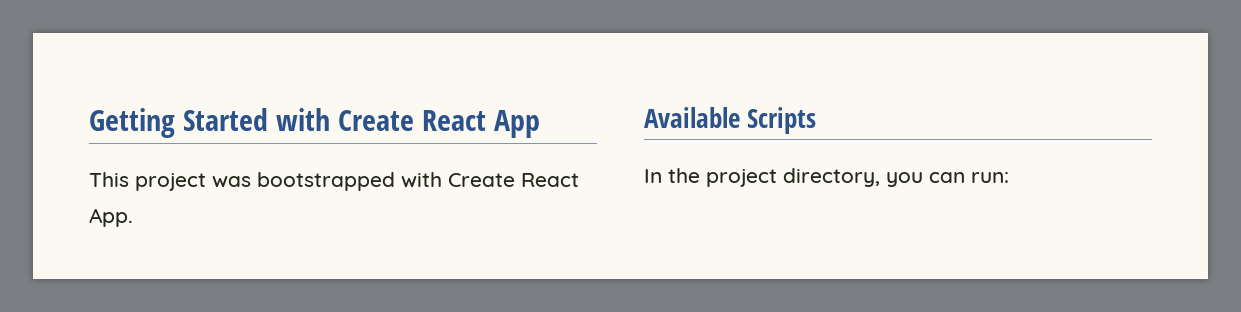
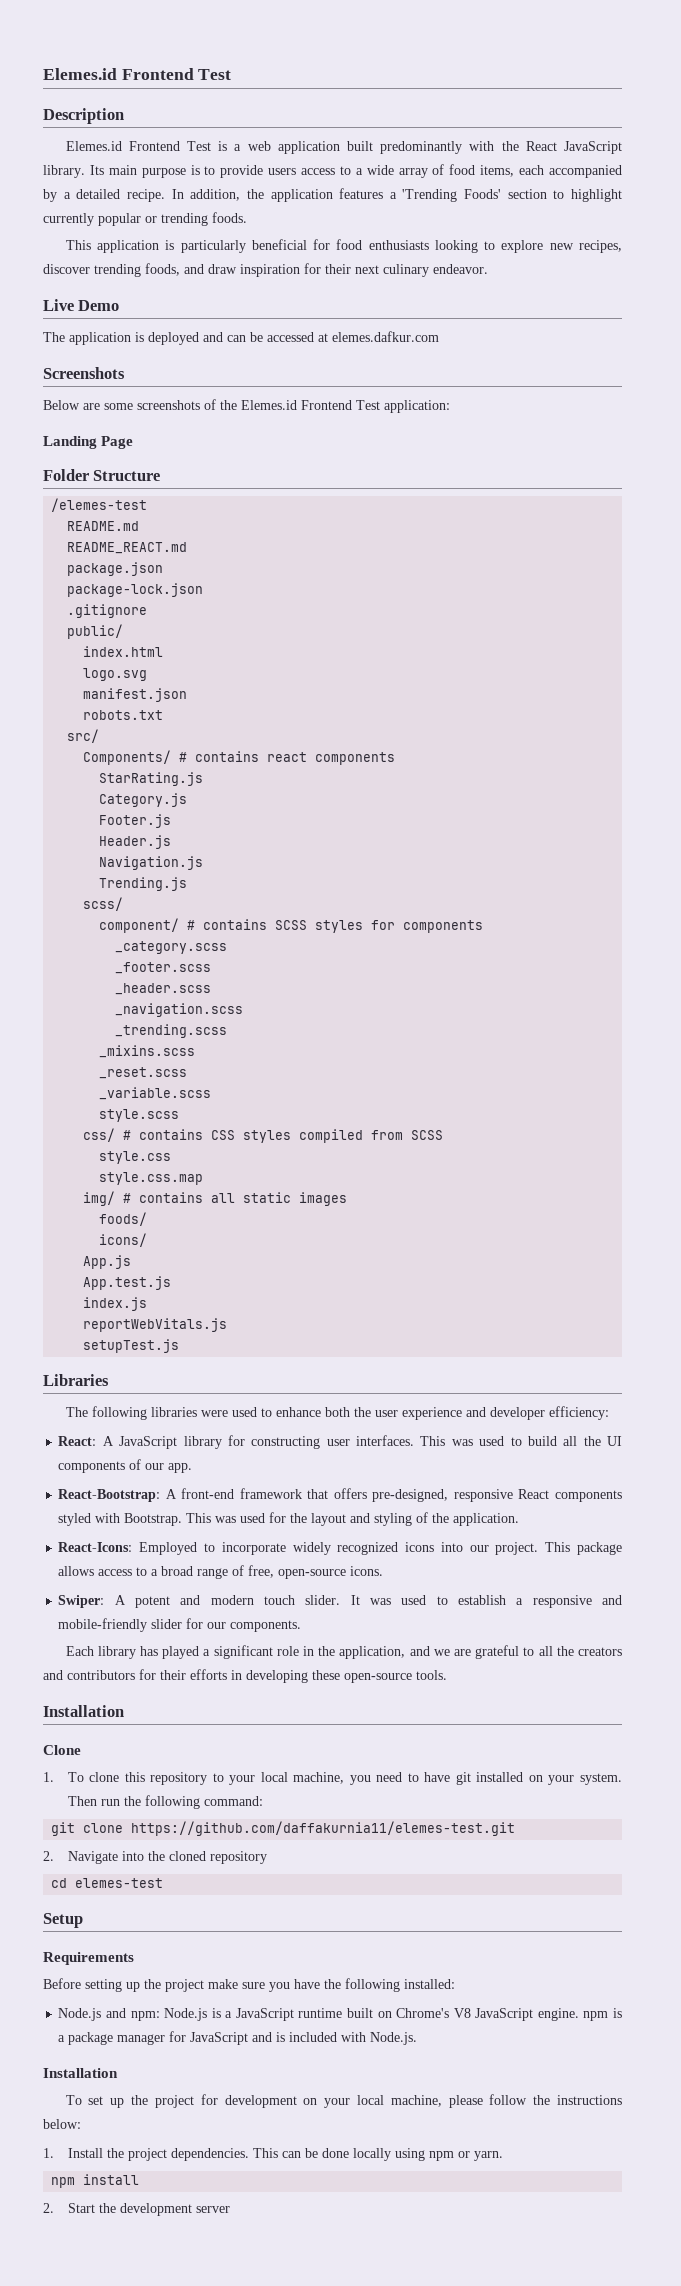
[89,108,540,138] [89,172,579,191] [89,208,133,227] [644,107,817,134] [644,168,1009,187] Getting Started with Create React App // This project was bootstrapped with Create React App. // Available Scripts // In the project directory, you can run: -> [43,68,232,80] [43,108,124,124] [65,141,622,154] [43,164,622,178] [43,188,623,202] [43,212,247,226] [65,239,623,253] [43,263,488,277] [43,299,120,311] [43,331,439,345] [43,367,125,379] [43,399,450,413] [43,436,134,449] [43,469,161,481] [51,498,148,512] [67,521,140,531] [67,542,188,554] [67,562,164,576] [67,583,204,597] [67,604,148,618] [67,624,124,639] [83,646,164,657] [83,668,148,681] [83,688,188,702] [83,710,164,720] [67,729,100,743] [83,750,396,765] [99,772,204,786] [99,793,188,807] [99,814,172,828] [99,835,172,849] [99,856,204,870] [99,877,188,891] [83,897,124,911] [99,918,484,933] [115,941,228,954] [115,962,212,974] [115,983,212,995] [115,1003,244,1017] [115,1024,228,1038] [99,1045,196,1058] [99,1067,188,1079] [99,1087,212,1100] [99,1109,180,1122] [83,1128,444,1143] [99,1151,172,1164] [99,1172,204,1185] [83,1191,348,1206] [99,1212,148,1226] [99,1233,148,1247] [83,1255,132,1269] [83,1276,172,1290] [83,1297,148,1311] [83,1318,228,1332] [83,1339,180,1353] [43,1374,109,1386] [65,1406,609,1420] [58,1435,622,1449] [58,1459,193,1473] [58,1488,623,1502] [58,1512,520,1526] [58,1542,623,1555] [58,1565,384,1579] [58,1595,622,1608] [58,1618,302,1632] [65,1645,623,1659] [43,1669,447,1683] [43,1705,124,1717] [43,1745,81,1755] [43,1772,623,1785] [67,1795,263,1809] [51,1821,516,1836] [43,1851,267,1864] [51,1878,164,1888] [43,1913,83,1928] [43,1952,134,1965] [43,1978,455,1992] [58,2008,622,2021] [58,2031,418,2045] [43,2068,118,2078] [65,2094,622,2108] [43,2119,81,2129] [43,2148,503,2161] [51,2174,140,2188] [43,2203,230,2216] Elemes.id Frontend Test // Description // Elemes.id Frontend Test is a web application built predominantly with the React JavaScript library. Its main purpose is to provide users access to a wide array of food items, each accompanied by a detailed recipe. In addition, the application features a 'Trending Foods' section to highlight currently popular or trending foods. // This application is particularly beneficial for food enthusiasts looking to explore new recipes, discover trending foods, and draw inspiration for their next culinary endeavor. // Live Demo // The application is deployed and can be accessed at elemes.dafkur.com // Screenshots // Below are some screenshots of the Elemes.id Frontend Test application: // Landing Page // Folder Structure // /elemes-test // README.md // README_REACT.md // package.json // package-lock.json // .gitignore // public/ // index.html // logo.svg // manifest.json // robots.txt // src/ // Components/ # contains react components // StarRating.js // Category.js // Footer.js // Header.js // Navigation.js // Trending.js // scss/ // component/ # contains SCSS styles for components // _category.scss // _footer.scss // _header.scss // _navigation.scss // _trending.scss // _mixins.scss // _reset.scss // _variable.scss // style.scss // css/ # contains CSS styles compiled from SCSS // style.css // style.css.map // img/ # contains all static images // foods/ // icons/ // App.js // App.test.js // index.js // reportWebVitals.js // setupTest.js // Libraries // The following libraries were used to enhance both the user experience and developer efficiency: // React: A JavaScript library for constructing user interfaces. This was used to build all the UI components of our app. // React-Bootstrap: A front-end framework that offers pre-designed, responsive React components styled with Bootstrap. This was used for the layout and styling of the application. // React-Icons: Employed to incorporate widely recognized icons into our project. This package allows access to a broad range of free, open-source icons. // Swiper: A potent and modern touch slider. It was used to establish a responsive and mobile-friendly slider for our components. // Each library has played a significant role in the application, and we are grateful to all the creators and contributors for their efforts in developing these open-source tools. // Installation // Clone // 1. To clone this repository to your local machine, you need to have git installed on your system. Then run the following command: // git clone https://github.com/daffakurnia11/elemes-test.git // 2. Navigate into the cloned repository // cd elemes-test // Setup // Requirements // Before setting up the project make sure you have the following installed: // Node.js and npm: Node.js is a JavaScript runtime built on Chrome's V8 JavaScript engine. npm is a package manager for JavaScript and is included with Node.js. // Installation // To set up the project for development on your local machine, please follow the instructions below: // 1. Install the project dependencies. This can be done locally using npm or yarn. // npm install // 2. Start the development server

